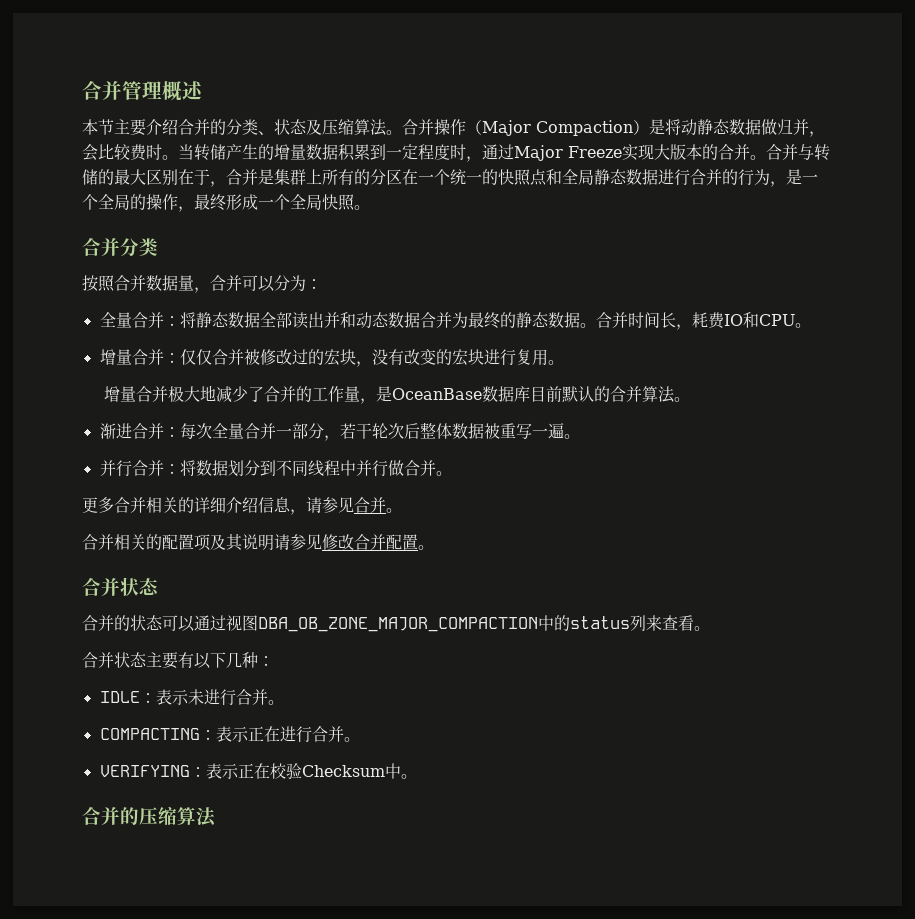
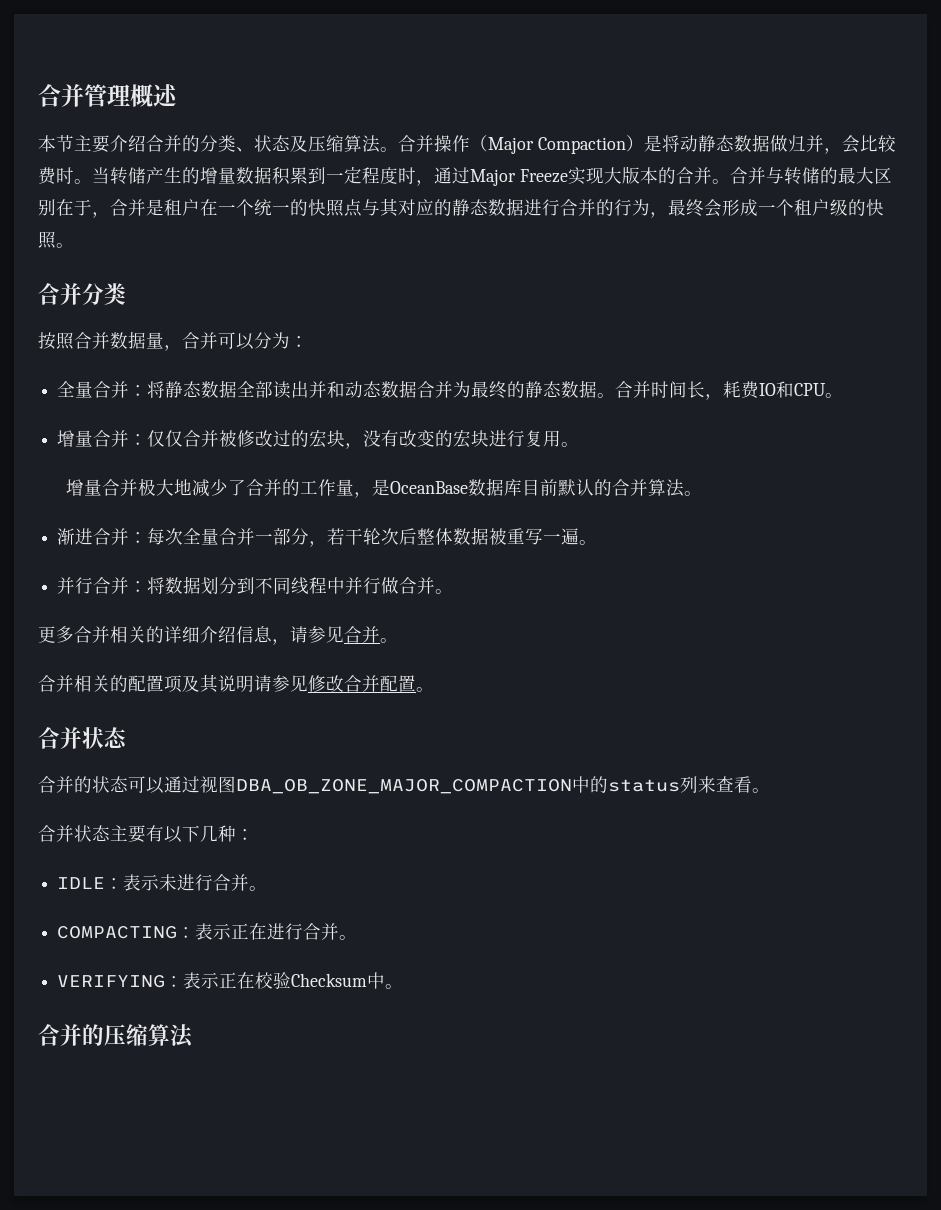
[274,169,402,185] 集群上所有的分区 -> [164,199,200,216] 租户
[546,169,594,185] 和全局 -> [362,198,452,217] 与其对应的
[786,169,818,185] [82,194,322,212] 是一个全局的操作，最终形成一个全局 -> [668,199,866,217] 最终会形成一个租户级的

